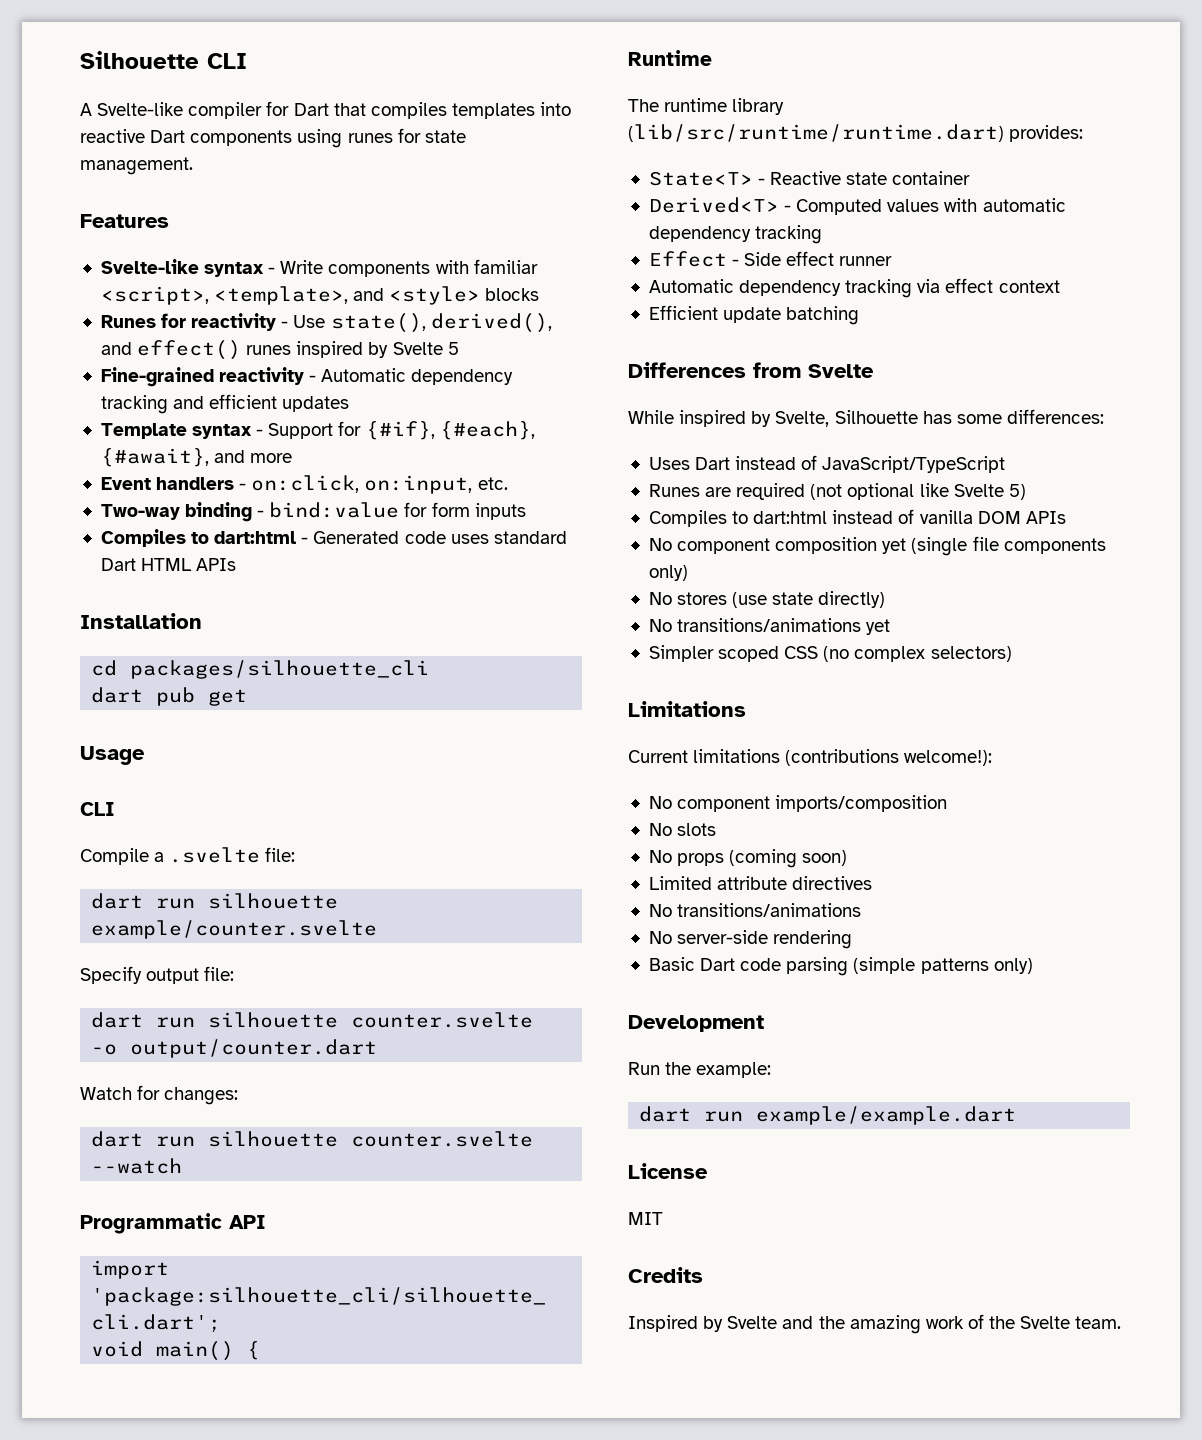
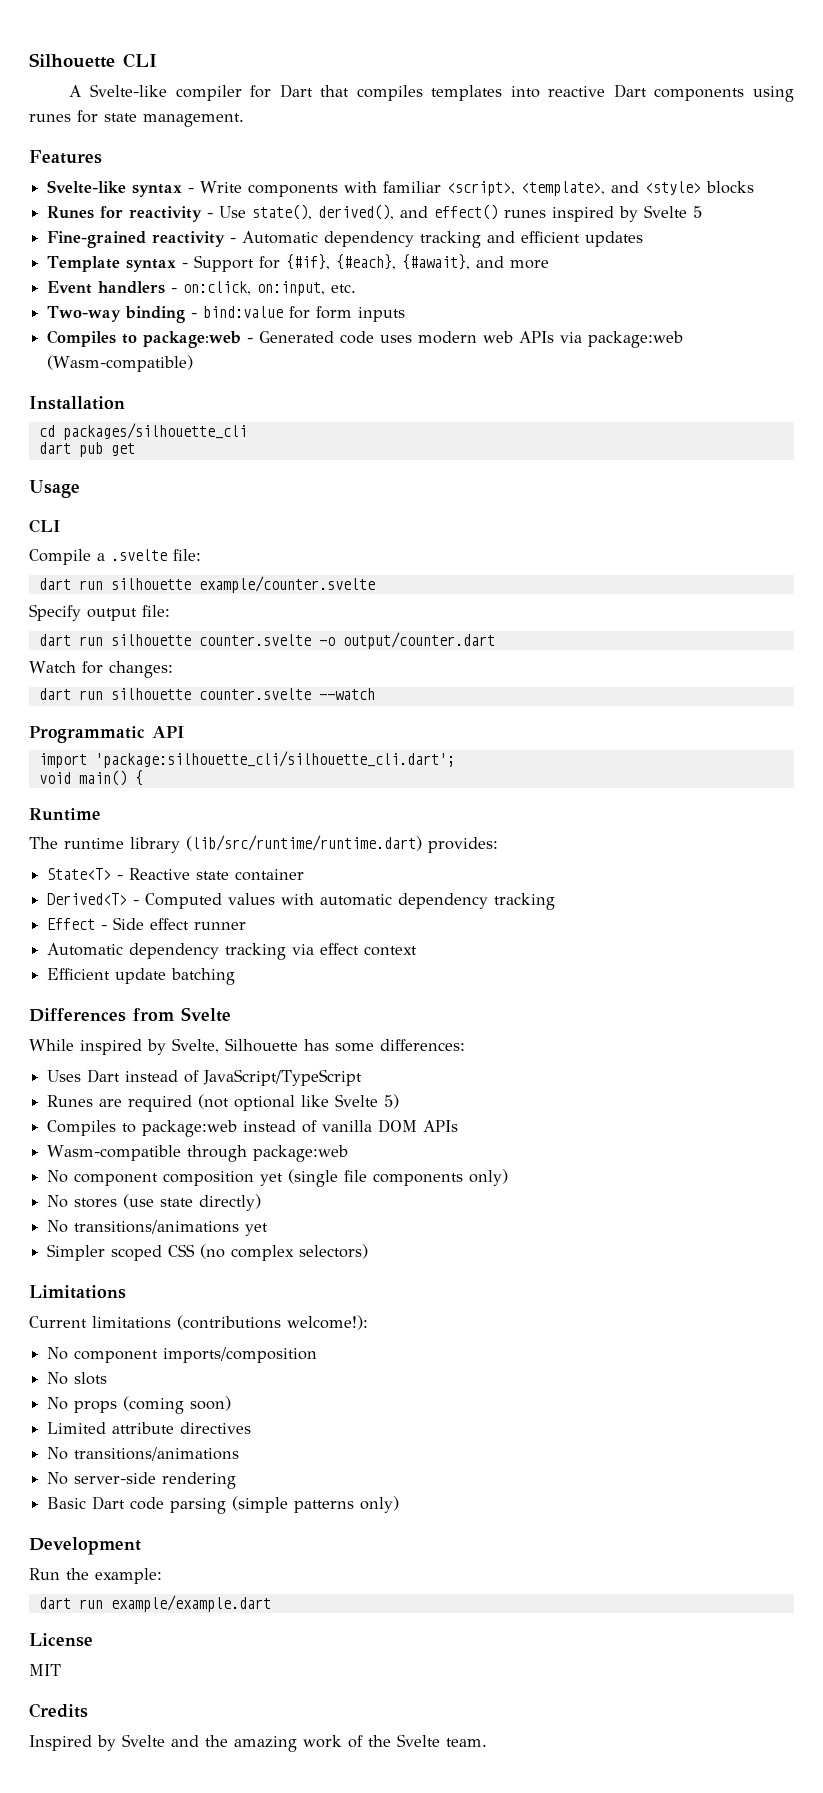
[214,531,297,544] dart:html -> [143,331,242,348] package:web
[493,531,567,544] [100,558,237,571] standard Dart HTML APIs -> [418,331,684,348] [47,355,194,372] modern web APIs via package:web (Wasm-compatible)
[753,511,828,524] dart:html -> [142,1120,238,1137] package:web
(1066, 517) none -> [47,1145,349,1162] // Wasm-compatible through package:web

